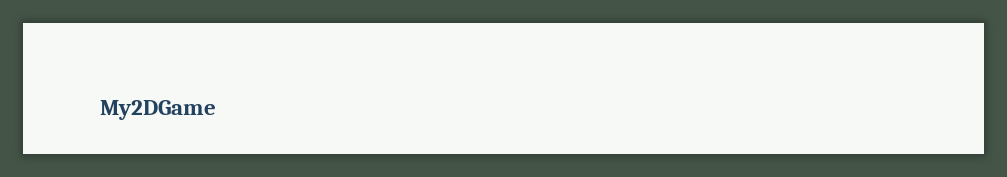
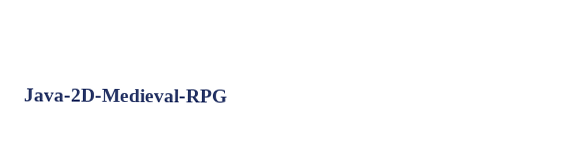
[100,100,216,120] My2DGame -> [23,88,227,103] Java-2D-Medieval-RPG

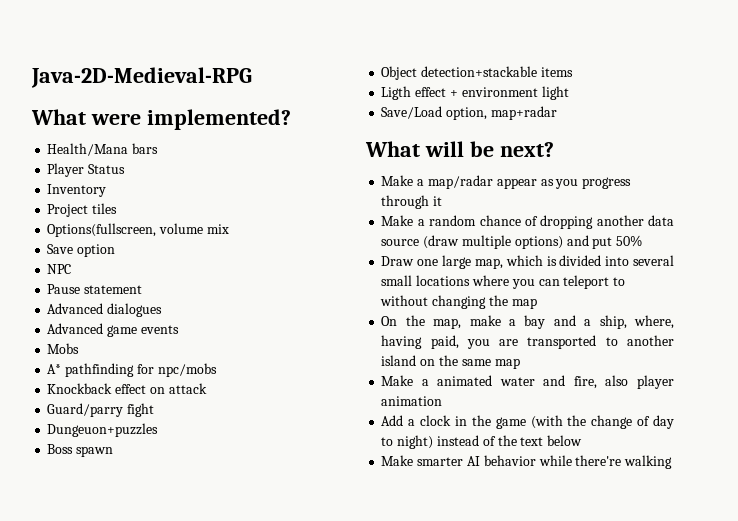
(227, 95) none -> [31,109,291,130] [47,143,159,156] [47,163,126,177] [47,184,107,197] [47,203,118,217] [47,223,229,237] [47,244,116,257] [47,264,72,274] [47,284,143,294] [47,303,163,317] [47,323,179,337] [47,343,80,354] [47,363,217,377] [47,383,207,394] [47,403,155,417] [47,423,159,437] [47,444,114,457] [381,66,573,80] [381,86,569,100] [381,106,557,120] [365,141,554,157] [381,175,632,189] [381,195,443,209] [381,215,674,229] [381,235,643,249] [381,255,674,269] [381,275,626,289] [380,295,537,309] [381,315,674,329] [381,335,674,349] [381,355,520,369] [381,375,674,389] [381,396,443,406] [381,415,675,429] [381,435,583,449] [381,455,673,469] // What were implemented? // Health/Mana bars // Player Status // Inventory // Project tiles // Options(fullscreen, volume mix // Save option // NPC // Pause statement // Advanced dialogues // Advanced game events // Mobs // A* pathfinding for npc/mobs // Knockback effect on attack // Guard/parry fight // Dungeuon+puzzles // Boss spawn // Object detection+stackable items // Ligth effect + environment light // Save/Load option, map+radar // What will be next? // Make a map/radar appear as you progress through it // Make a random chance of dropping another data source (draw multiple options) and put 50% // Draw one large map, which is divided into several small locations where you can teleport to without changing the map // On the map, make a bay and a ship, where, having paid, you are transported to another island on the same map // Make a animated water and fire, also player animation // Add a clock in the game (with the change of day to night) instead of the text below // Make smarter AI behavior while there're walking

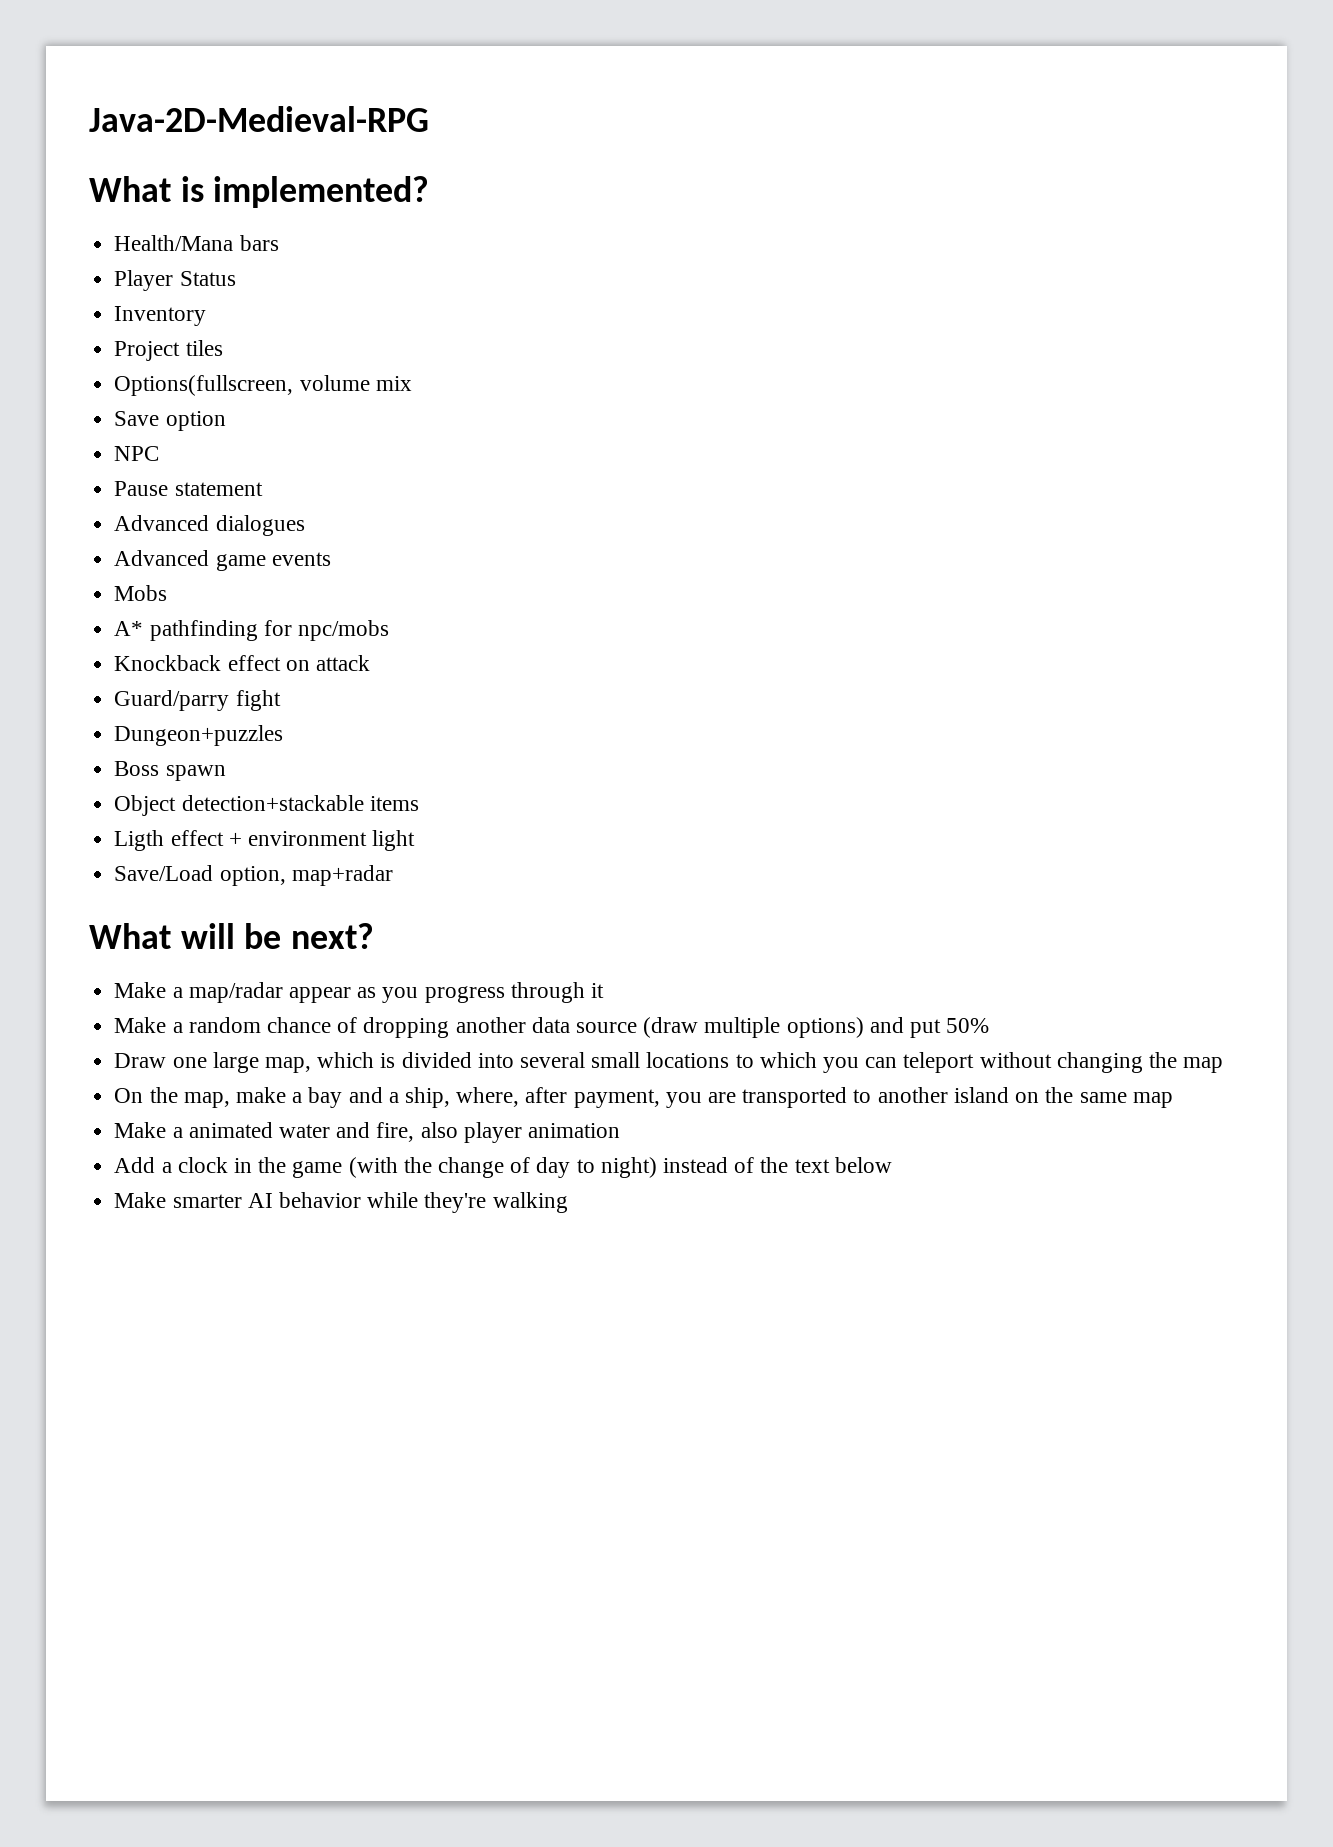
[90,113,141,125] were -> [180,176,204,202] is
[47,423,159,437] Dungeuon+puzzles -> [114,725,284,746] Dungeon+puzzles
[471,275,509,286] where -> [735,1052,817,1068] to which
[613,277,626,286] to -> (975, 1062) none
[381,335,459,349] having paid, -> [525,1087,660,1108] after payment,
[575,455,622,466] there're -> [424,1192,487,1213] they're

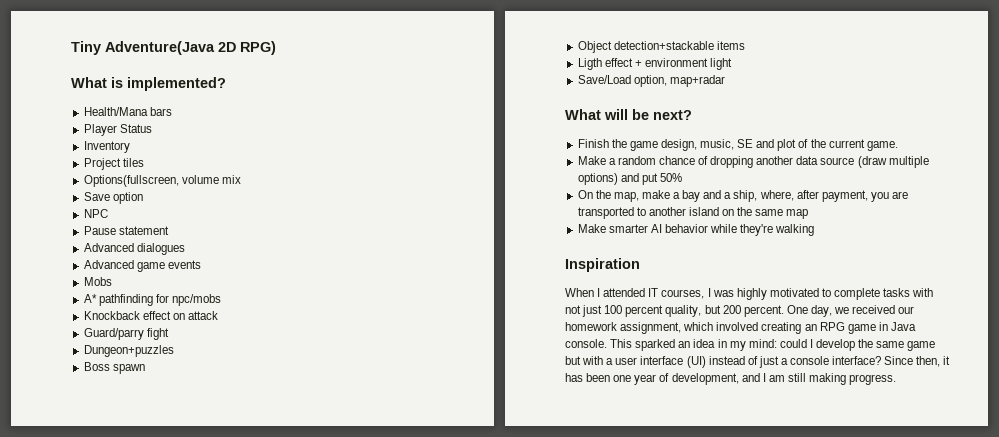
[89,106,429,132] Java-2D-Medieval-RPG -> [71,41,276,55] Tiny Adventure(Java 2D RPG)
[114,982,604,1003] Make a map/radar appear as you progress through it -> [577,139,898,151] Finish the game design, music, SE and plot of the current game.
[114,1052,1224,1073] // Draw one large map, which is divided into several small locations to which you can teleport without changing the map -> (682, 177) none
[114,1122,620,1143] [114,1157,892,1178] // Make a animated water and fire, also player animation // Add a clock in the game (with the change of day to night) instead of the text below -> (809, 214) none
(568, 1202) none -> [565,258,640,272] [565,288,934,300] [565,305,915,317] [565,322,916,334] [565,339,936,351] [565,356,951,368] [565,373,897,385] // Inspiration // When I attended IT courses, I was highly motivated to complete tasks with not just 100 percent quality, but 200 percent. One day, we received our homework assignment, which involved creating an RPG game in Java console. This sparked an idea in my mind: could I develop the same game but with a user interface (UI) instead of just a console interface? Since then, it has been one year of development, and I am still making progress.

